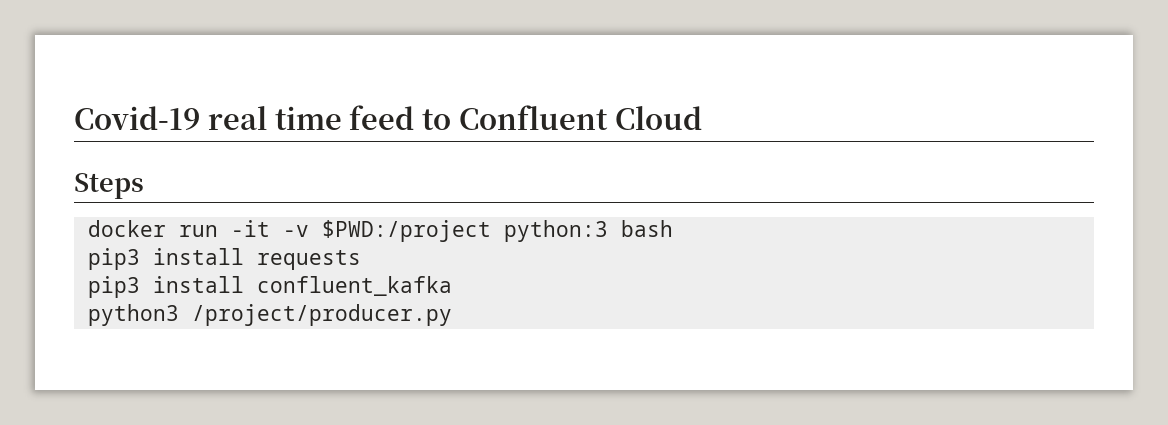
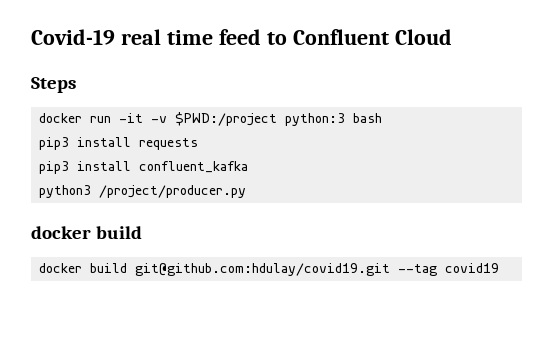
(452, 315) none -> [31,226,143,239] [39,263,500,276] // docker build // docker build git@github.com:hdulay/covid19.git --tag covid19

